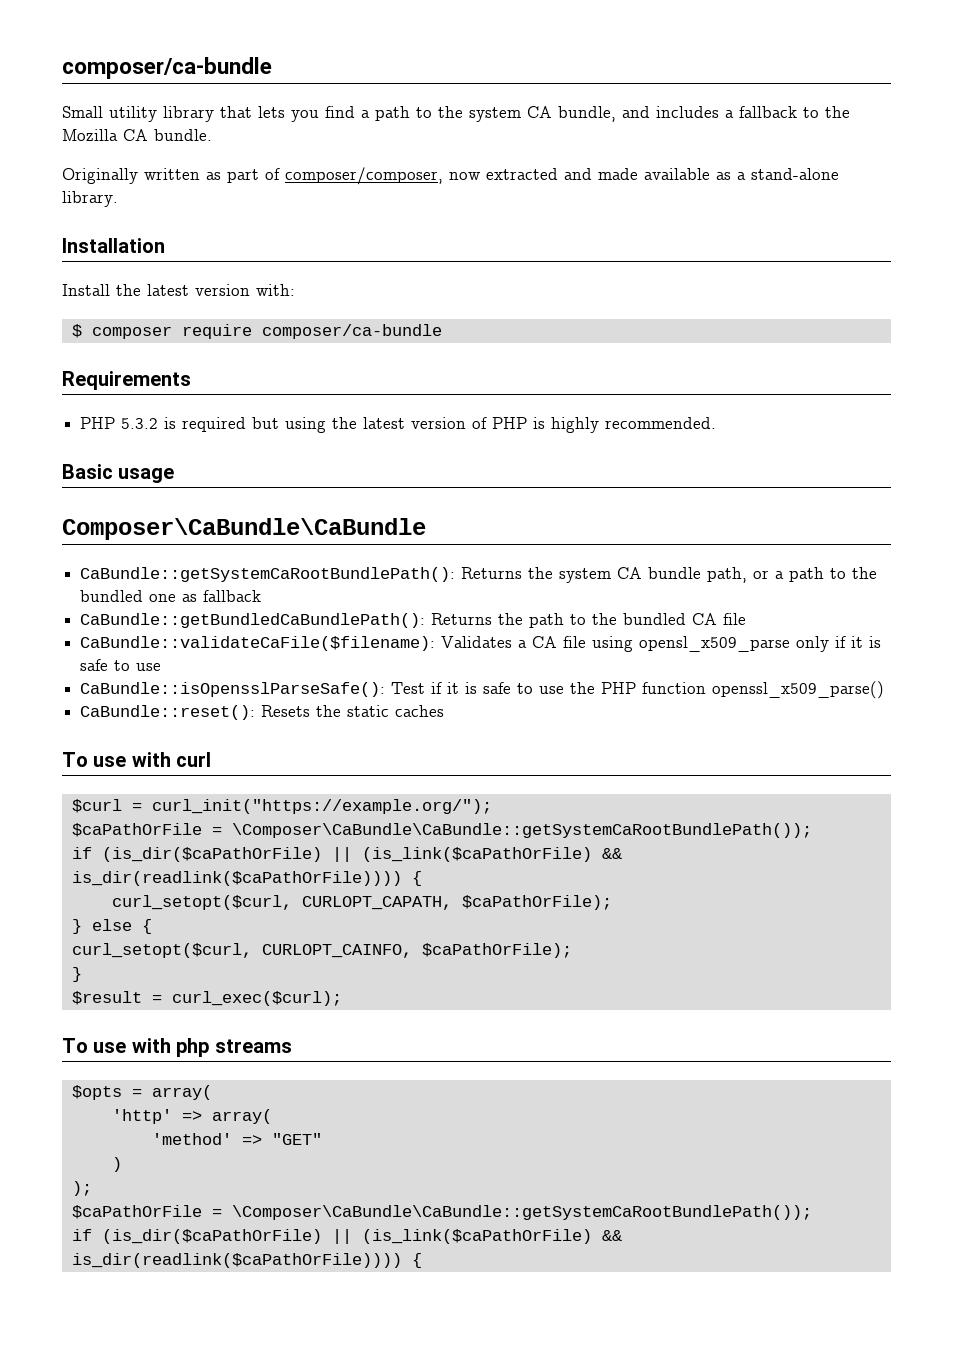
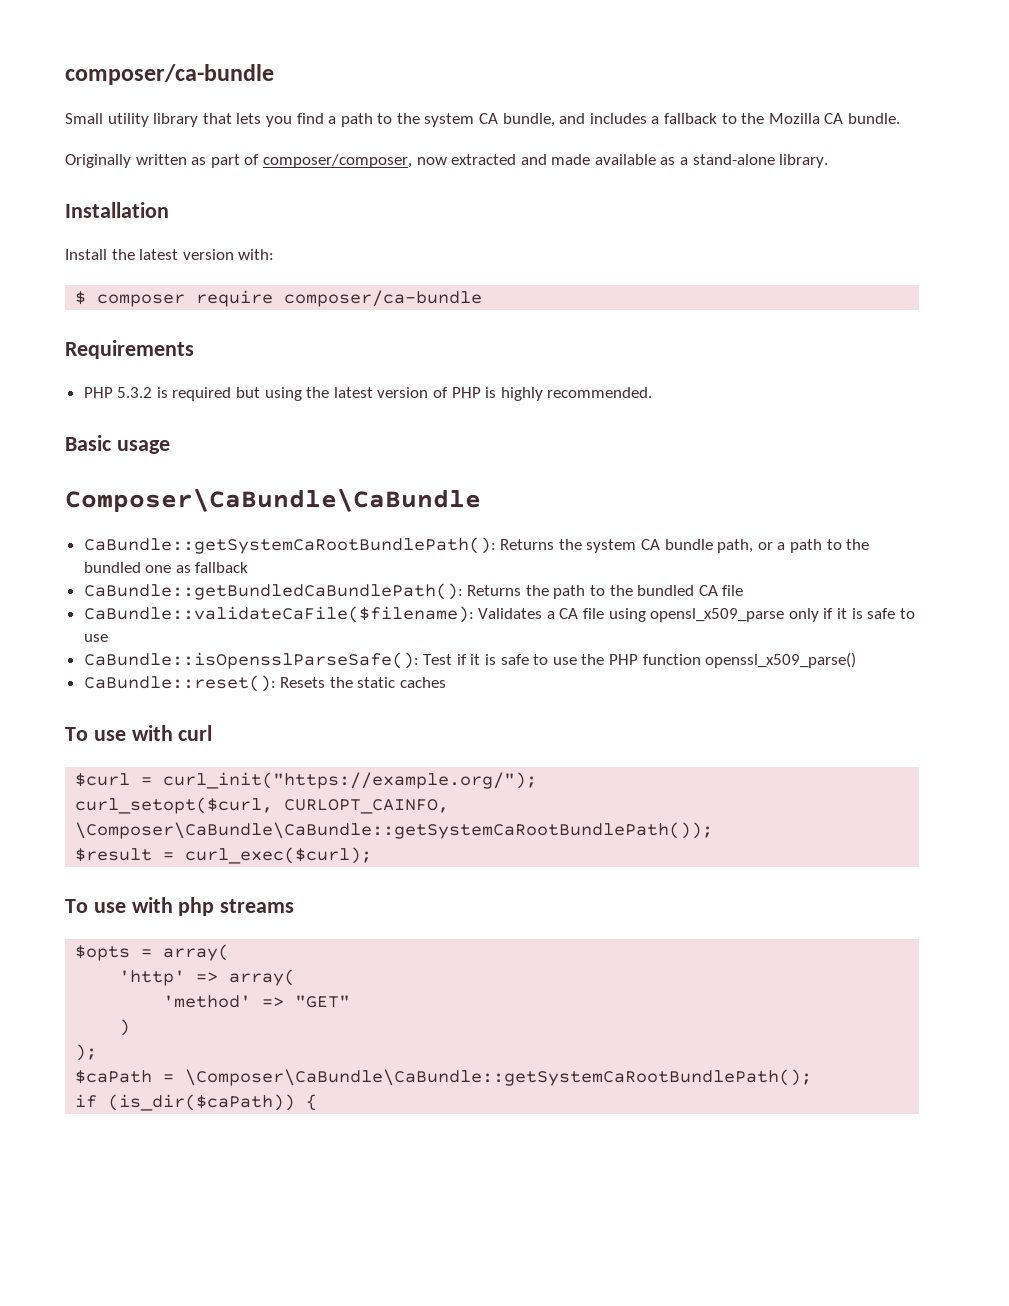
[71,823,812,838] [71,847,622,862] [71,871,422,886] [111,895,612,910] [71,919,152,934] // $caPathOrFile = \Composer\CaBundle\CaBundle::getSystemCaRootBundlePath()); // if (is_dir($caPathOrFile) || (is_link($caPathOrFile) && is_dir(readlink($caPathOrFile)))) { // curl_setopt($curl, CURLOPT_CAPATH, $caPathOrFile); // } else { -> (538, 780) none
[421,943,572,958] [71,967,82,982] $caPathOrFile); // } -> [75,822,714,839] \Composer\CaBundle\CaBundle::getSystemCaRootBundlePath());
[71,1205,812,1220] [71,1229,622,1244] [71,1253,402,1268] $caPathOrFile = \Composer\CaBundle\CaBundle::getSystemCaRootBundlePath()); // if (is_dir($caPathOrFile) || (is_link($caPathOrFile) && is_dir(readlink($caPathOrFile)))) -> [75,1069,813,1086] [75,1094,296,1111] $caPath = \Composer\CaBundle\CaBundle::getSystemCaRootBundlePath(); // if (is_dir($caPath))

